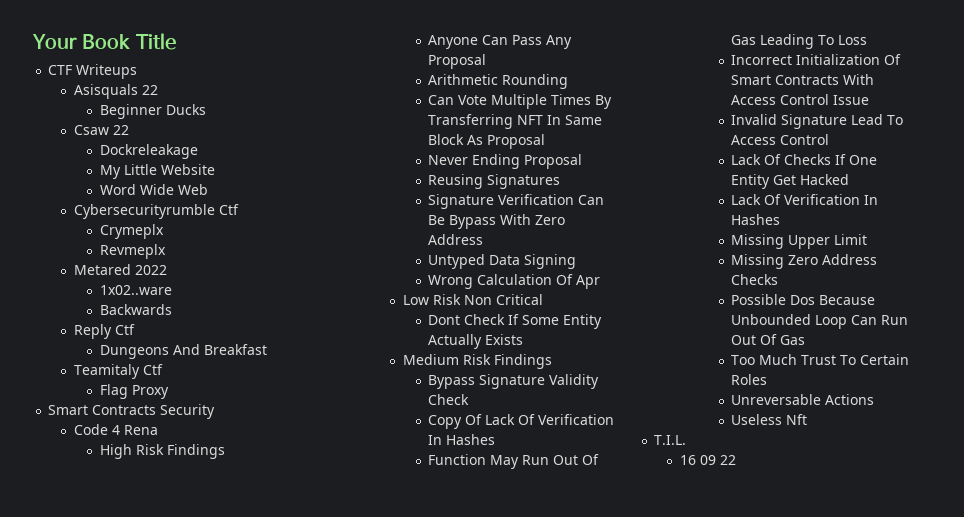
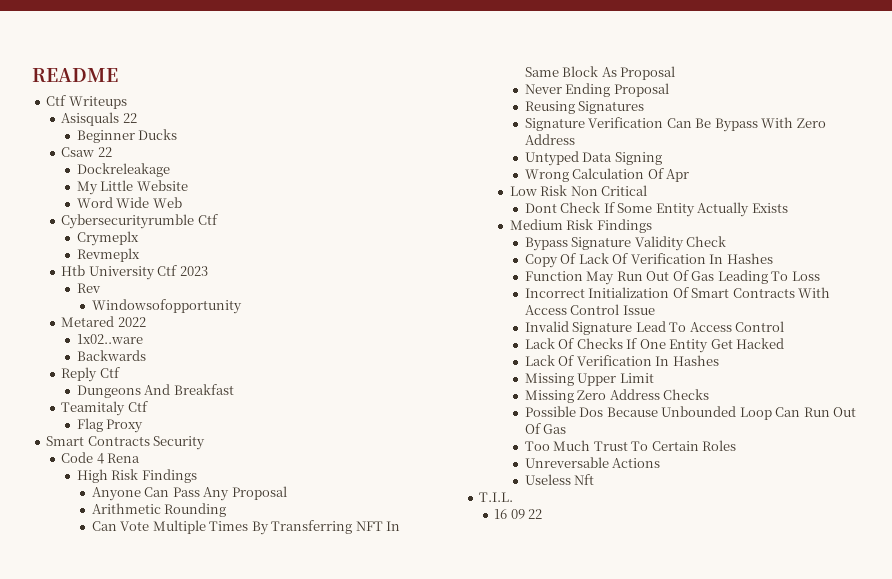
[32,33,176,50] [48,65,73,75] Your Book Title // CTF -> [32,68,118,82] [46,95,67,106] README // Ctf
(166, 251) none -> [61,265,208,280] [76,283,101,293] [91,299,242,314] // Htb University Ctf 2023 // Rev // Windowsofopportunity

